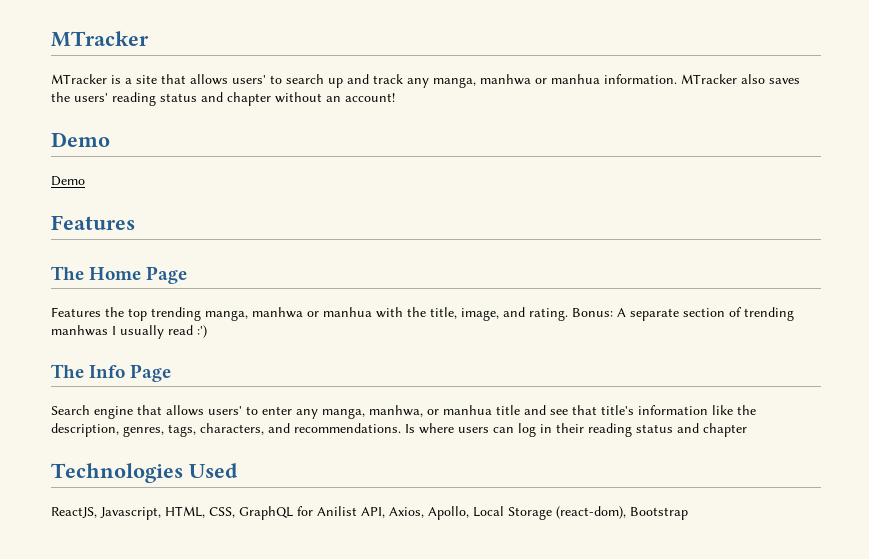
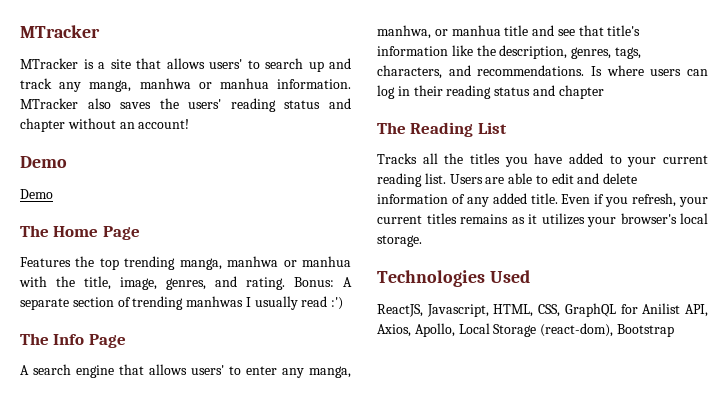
[51,215,135,230] // Features -> (53, 194) none
(499, 314) none -> [166,278,206,290] genres,
[51,405,90,415] Search -> [20,364,71,375] A search
(747, 430) none -> [377,122,507,137] [377,153,708,167] [377,173,638,187] [377,193,708,207] [377,213,708,227] [377,235,422,247] // The Reading List // Tracks all the titles you have added to your current reading list. Users are able to edit and delete information of any added title. Even if you refresh, your current titles remains as it utilizes your browser's local storage.

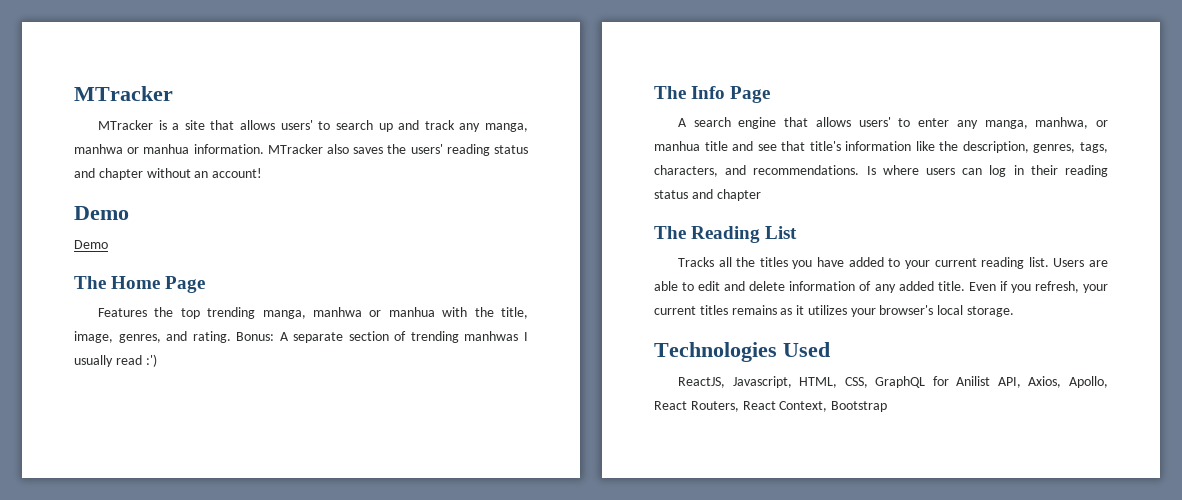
[458,323,614,337] Local Storage (react-dom), -> [654,401,828,412] React Routers, React Context,

